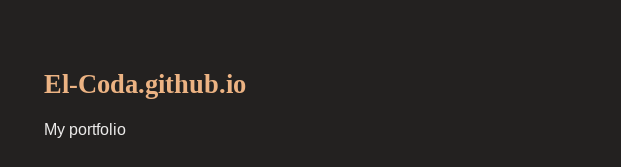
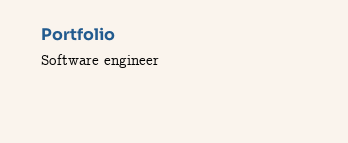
[44,74,246,99] [44,123,127,138] El-Coda.github.io // My portfolio -> [41,27,115,41] [41,54,159,68] Portfolio // Software engineer

